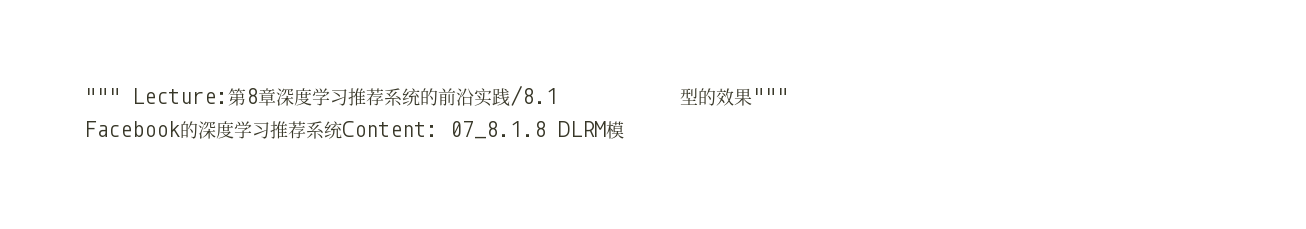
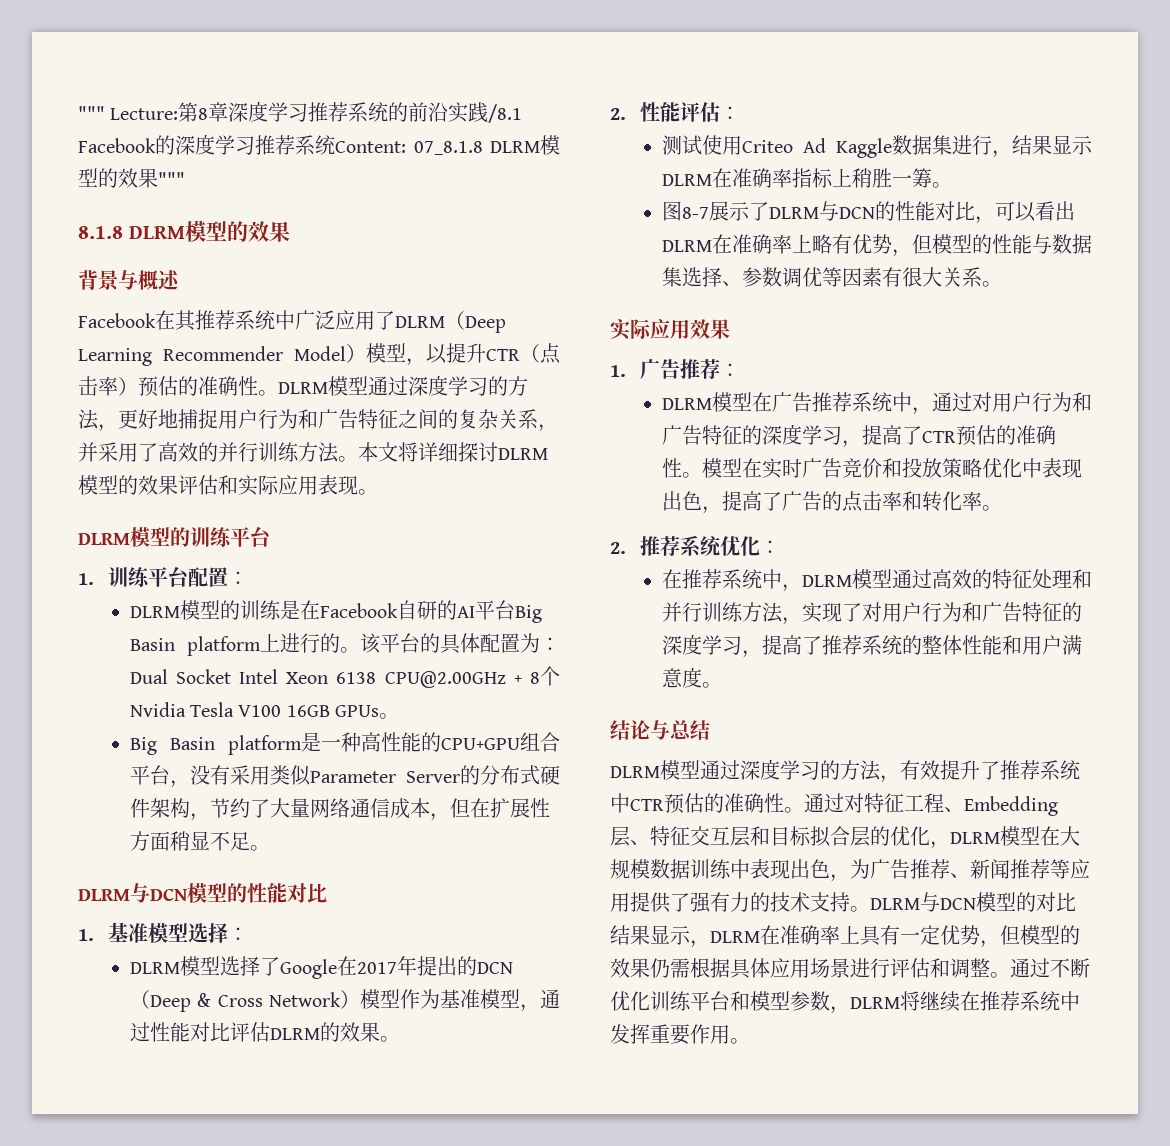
(788, 96) none -> [78,221,290,242] [78,270,180,291] [78,310,506,333] [78,343,561,366] [78,375,528,397] [78,409,558,432] [78,442,548,463] [78,475,378,496] [78,527,271,547] [78,567,248,587] [129,600,542,623] [129,633,560,656] [129,666,560,688] [129,702,400,719] [129,732,560,755] [129,765,560,788] [129,798,550,821] [129,831,270,851] [78,883,327,903] [78,922,248,943] [129,956,513,979] [129,989,560,1012] [129,1022,400,1042] [610,102,740,122] [661,135,1093,158] [661,168,952,188] [661,201,1075,224] [661,234,1092,257] [661,267,1002,287] [610,319,730,340] [610,359,740,379] [661,392,1092,415] [661,424,1056,448] [661,458,1082,479] [661,491,1002,514] [610,535,780,557] [661,569,1092,592] [661,602,1082,625] [661,634,1082,658] [661,667,722,688] [610,720,710,740] [610,759,1080,783] [610,793,1058,816] [610,826,1080,849] [610,859,1090,882] [610,892,1076,913] [610,925,1080,948] [610,958,1090,979] [610,991,1080,1014] [610,1024,750,1045] // 8.1.8 DLRM模型的效果 // 背景与概述 // Facebook在其推荐系统中广泛应用了DLRM（Deep Learning Recommender Model）模型，以提升CTR（点击率）预估的准确性。DLRM模型通过深度学习的方法，更好地捕捉用户行为和广告特征之间的复杂关系，并采用了高效的并行训练方法。本文将详细探讨DLRM模型的效果评估和实际应用表现。 // DLRM模型的训练平台 // 1.训练平台配置： // DLRM模型的训练是在Facebook自研的AI平台Big Basin platform上进行的。该平台的具体配置为：Dual Socket Intel Xeon 6138 CPU@2.00GHz + 8个Nvidia Tesla V100 16GB GPUs。 // Big Basin platform是一种高性能的CPU+GPU组合平台，没有采用类似Parameter Server的分布式硬件架构，节约了大量网络通信成本，但在扩展性方面稍显不足。 // DLRM与DCN模型的性能对比 // 1.基准模型选择： // DLRM模型选择了Google在2017年提出的DCN（Deep & Cross Network）模型作为基准模型，通过性能对比评估DLRM的效果。 // 2.性能评估： // 测试使用Criteo Ad Kaggle数据集进行，结果显示DLRM在准确率指标上稍胜一筹。 // 图8-7展示了DLRM与DCN的性能对比，可以看出DLRM在准确率上略有优势，但模型的性能与数据集选择、参数调优等因素有很大关系。 // 实际应用效果 // 1.广告推荐： // DLRM模型在广告推荐系统中，通过对用户行为和广告特征的深度学习，提高了CTR预估的准确性。模型在实时广告竞价和投放策略优化中表现出色，提高了广告的点击率和转化率。 // 2.推荐系统优化： // 在推荐系统中，DLRM模型通过高效的特征处理和并行训练方法，实现了对用户行为和广告特征的深度学习，提高了推荐系统的整体性能和用户满意度。 // 结论与总结 // DLRM模型通过深度学习的方法，有效提升了推荐系统中CTR预估的准确性。通过对特征工程、Embedding层、特征交互层和目标拟合层的优化，DLRM模型在大规模数据训练中表现出色，为广告推荐、新闻推荐等应用提供了强有力的技术支持。DLRM与DCN模型的对比结果显示，DLRM在准确率上具有一定优势，但模型的效果仍需根据具体应用场景进行评估和调整。通过不断优化训练平台和模型参数，DLRM将继续在推荐系统中发挥重要作用。

